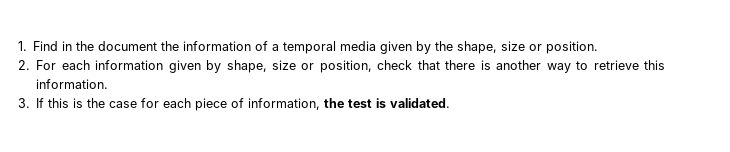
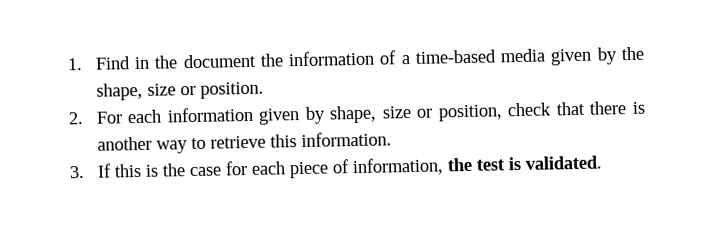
[283,41,337,54] temporal -> [414,49,496,64] time-based

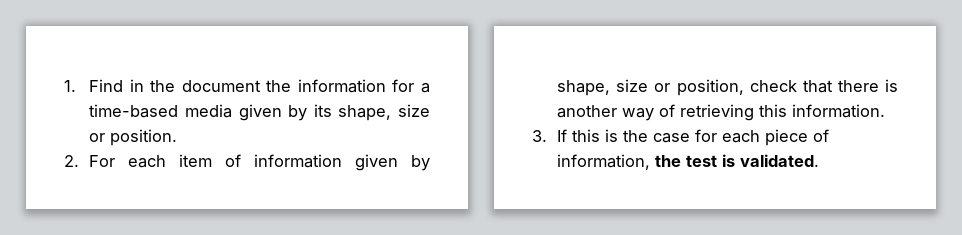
[379,50,398,65] of -> [392,79,415,92] for
[621,46,644,61] the -> [313,104,332,117] its
(163, 116) none -> [179,154,242,167] item of
[190,135,266,150] to retrieve -> [659,104,755,121] of retrieving

